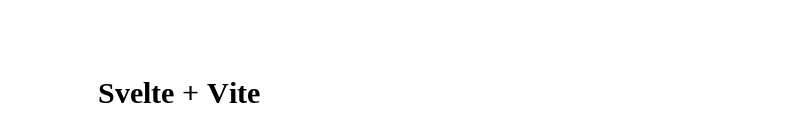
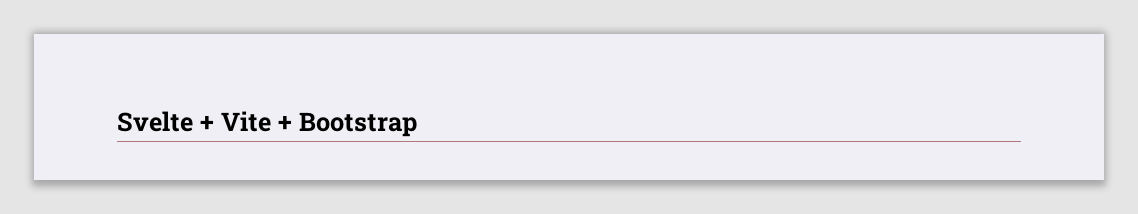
(261, 92) none -> [277,112,417,137] + Bootstrap

